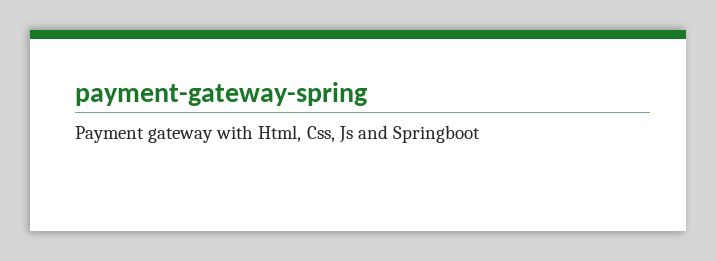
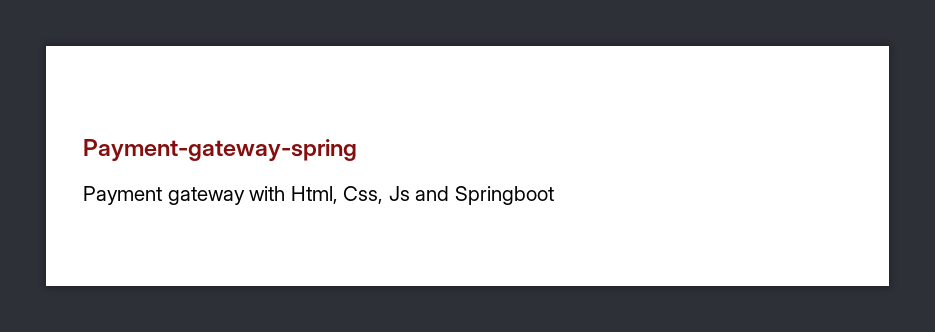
[75,82,367,106] payment-gateway-spring -> [83,139,357,161] Payment-gateway-spring

